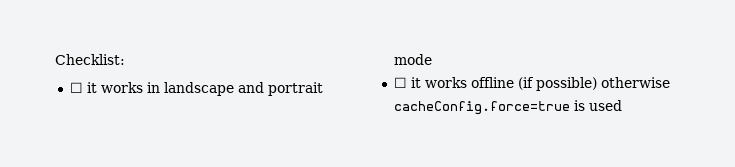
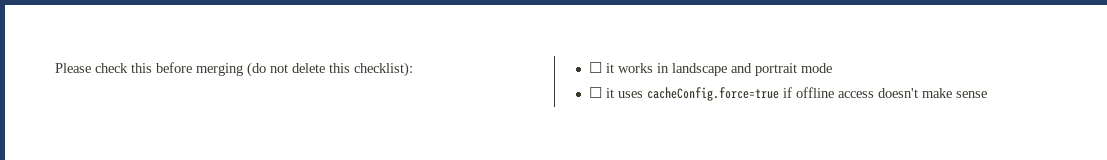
[55,54,125,65] Checklist: -> [55,62,413,77] Please check this before merging (do not delete this checklist):
[424,77,670,91] [393,100,622,115] works offline (if possible) otherwise cacheConfig.force=true is used -> [617,87,987,101] uses cacheConfig.force=true if offline access doesn't make sense

